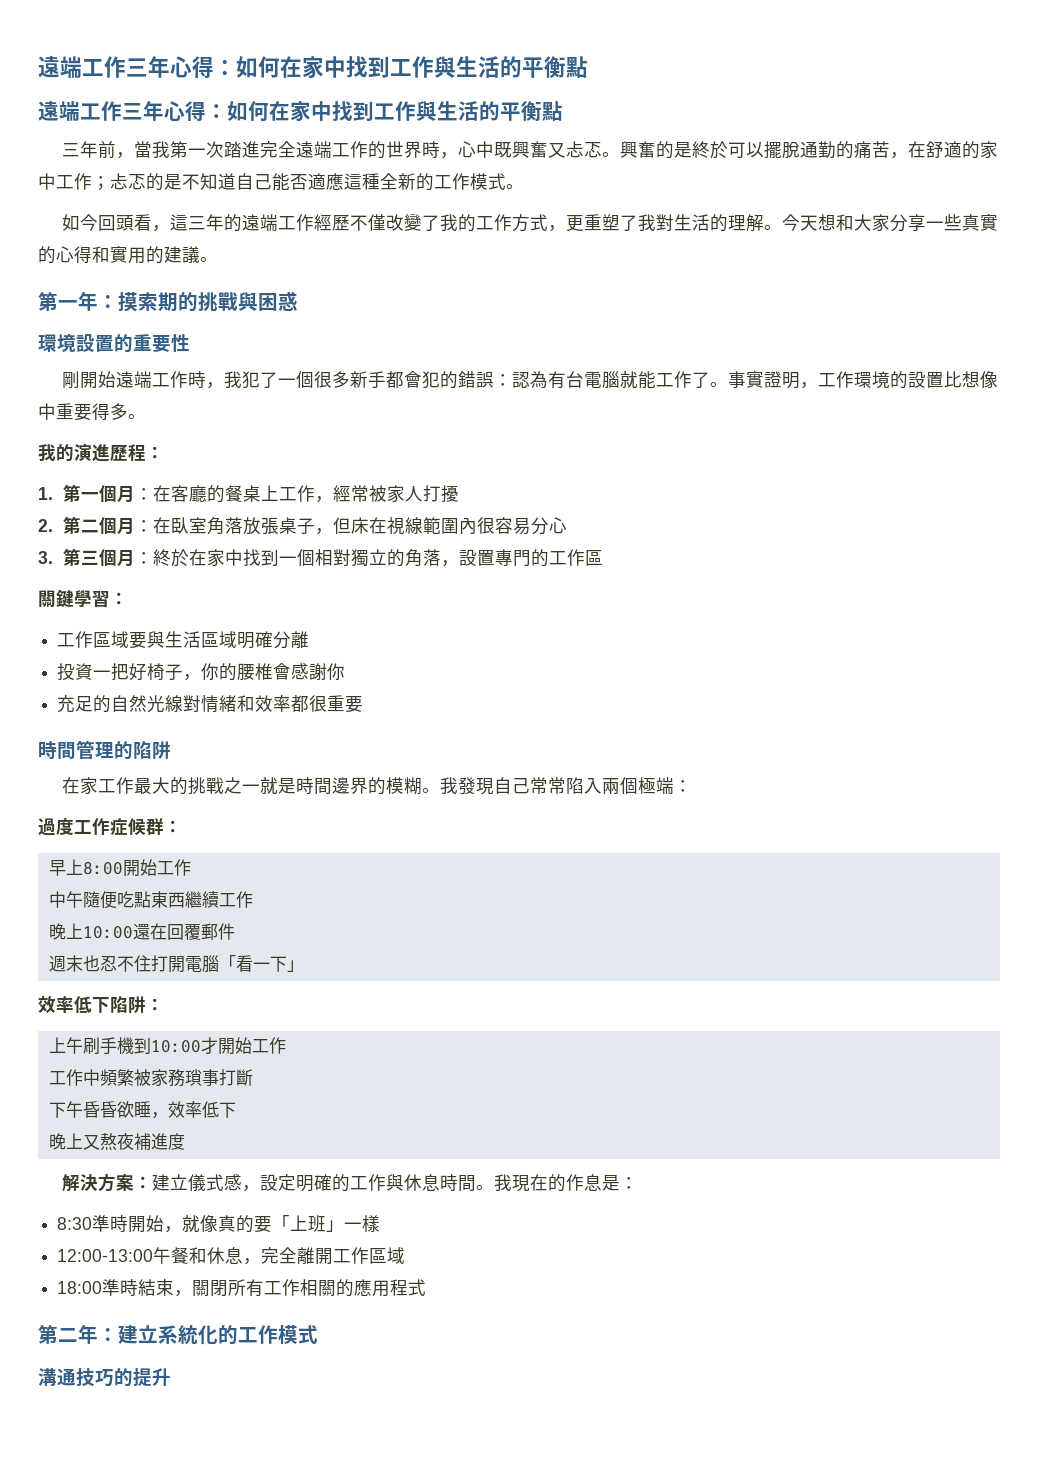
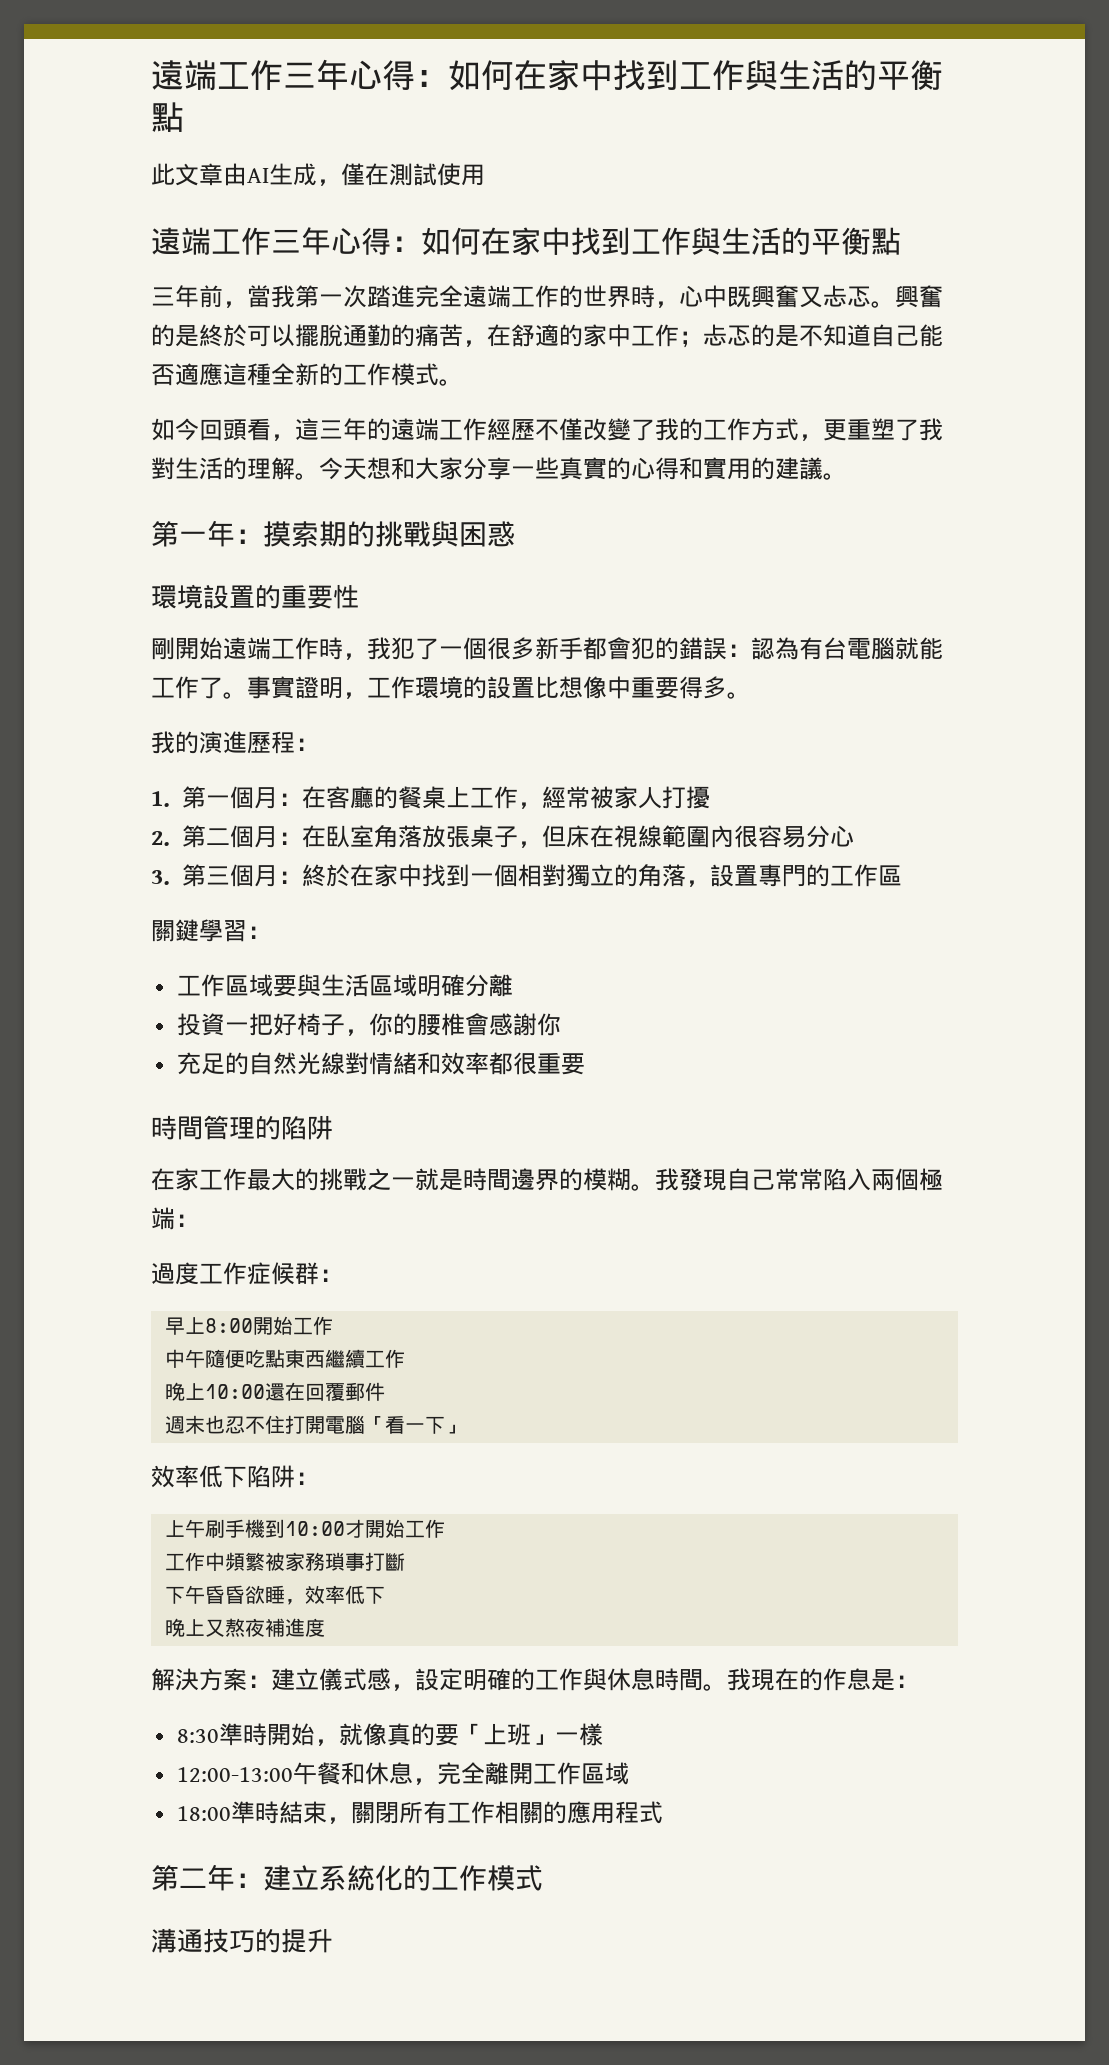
(588, 67) none -> [151,163,485,186] // 此文章由AI生成，僅在測試使用

